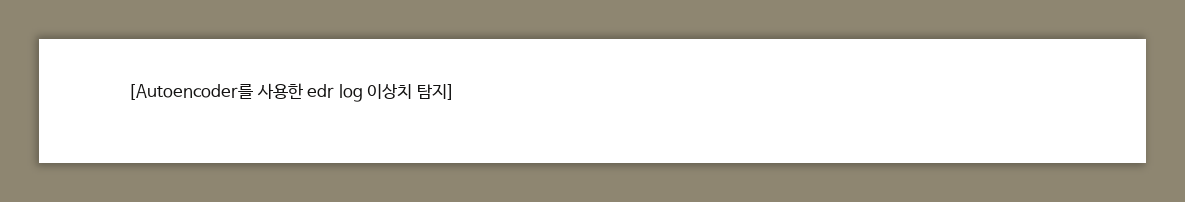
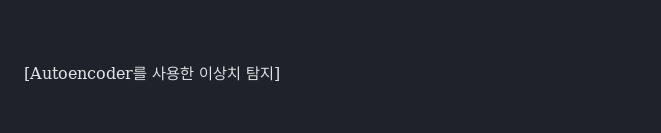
[307,84,363,102] edr log -> (194, 73) none

